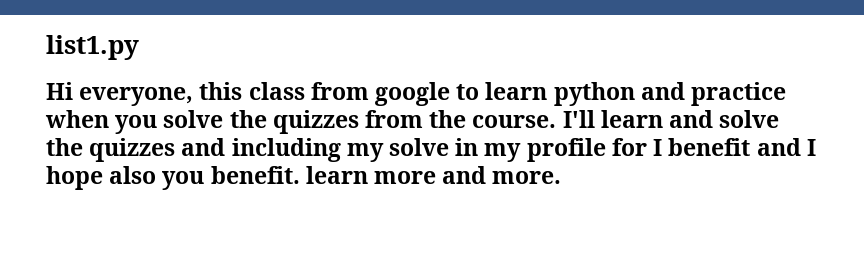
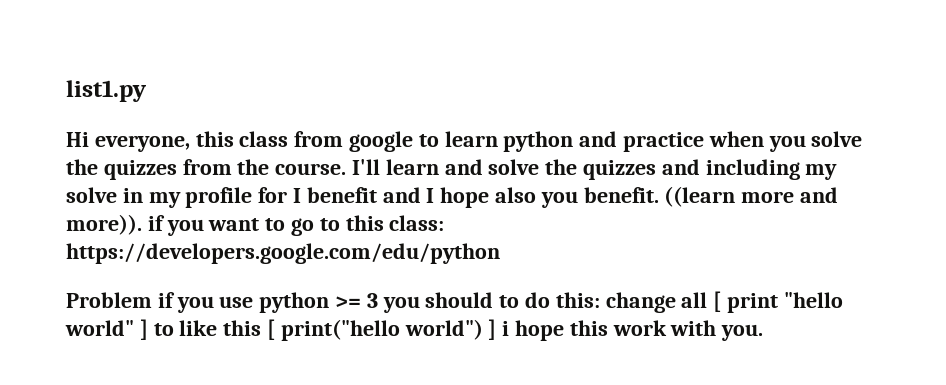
[305,166,368,184] learn -> [664,186,736,207] ((learn
[492,171,562,184] more. -> [66,214,445,236] [66,243,500,264] [66,291,843,313] [65,319,764,341] more)). if you want to go to this class: https://developers.google.com/edu/python // Problem if you use python >= 3 you should to do this: change all [ print "hello world" ] to like this [ print("hello world") ] i hope this work with you.

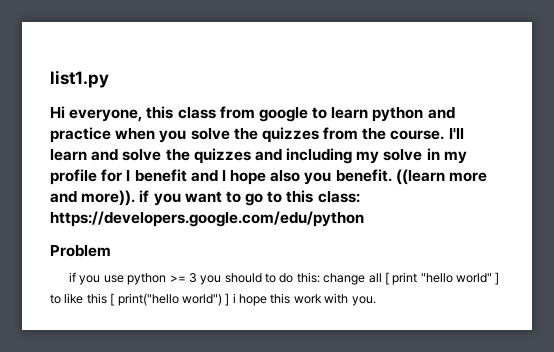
(152, 300) none -> (111, 251) //

